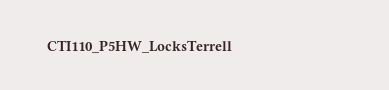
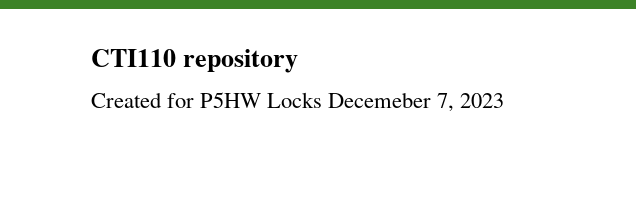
[47,40,232,53] CTI110_P5HW_LocksTerrell -> [91,49,299,73] [91,92,505,112] CTI110 repository // Created for P5HW Locks Decemeber 7, 2023

